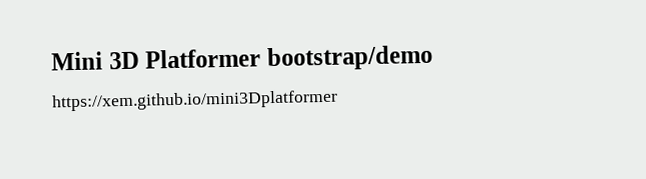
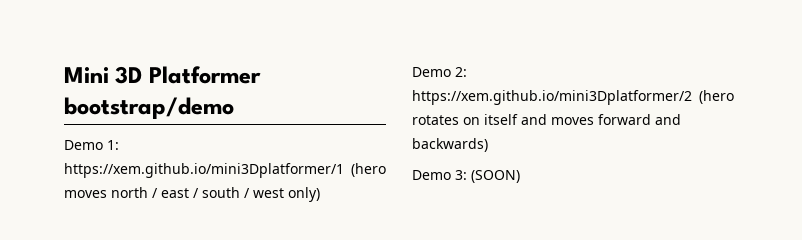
[52,89,338,112] https://xem.github.io/mini3Dplatformer -> [64,140,119,150] [64,163,386,178] [64,187,320,202] [412,67,467,77] [412,90,734,105] [412,114,681,125] [412,138,488,152] [412,170,520,183] Demo 1: https://xem.github.io/mini3Dplatformer/1 (hero moves north / east / south / west only) // Demo 2: https://xem.github.io/mini3Dplatformer/2 (hero rotates on itself and moves forward and backwards) // Demo 3: (SOON)

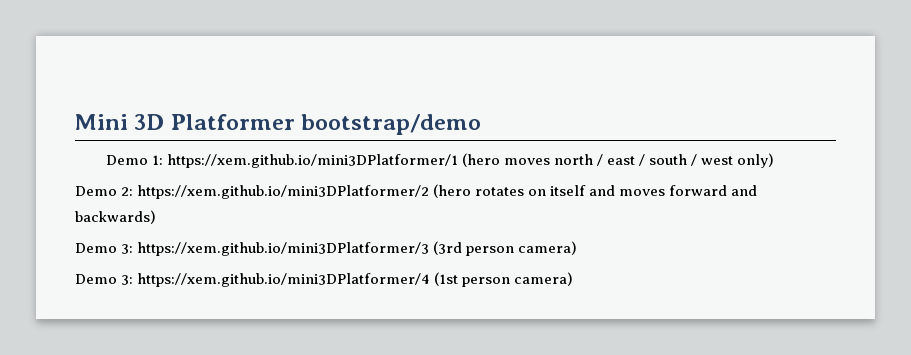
[64,163,344,178] https://xem.github.io/mini3Dplatformer/1 -> [166,154,458,168] https://xem.github.io/mini3DPlatformer/1
[412,90,692,105] https://xem.github.io/mini3Dplatformer/2 -> [137,185,430,199] https://xem.github.io/mini3DPlatformer/2
[471,170,520,183] (SOON) -> [137,241,578,256] [75,272,574,287] https://xem.github.io/mini3DPlatformer/3 (3rd person camera) // Demo 3: https://xem.github.io/mini3DPlatformer/4 (1st person camera)

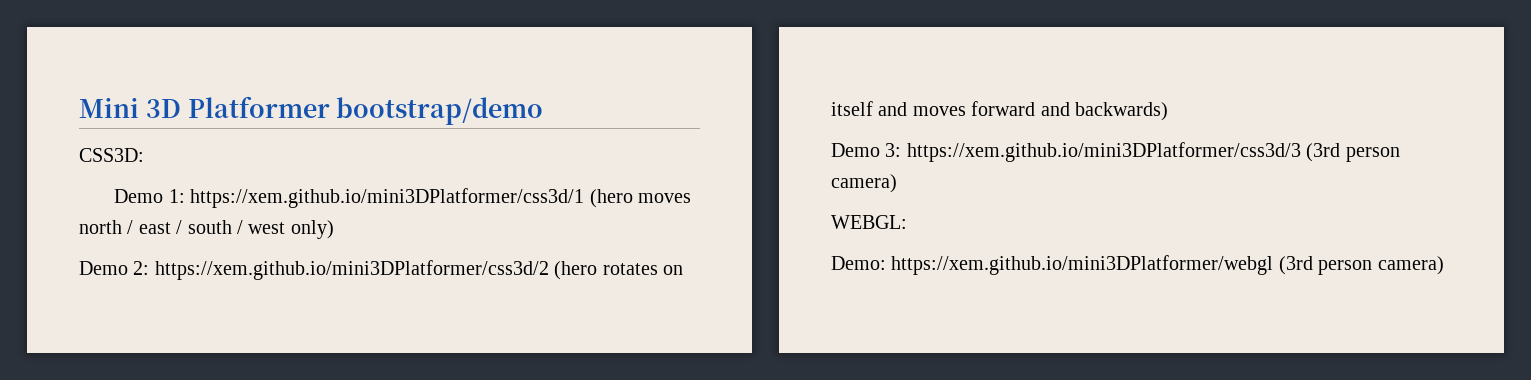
(482, 124) none -> [79,148,144,162] // CSS3D:
[166,154,458,168] https://xem.github.io/mini3DPlatformer/1 -> [190,188,585,208] https://xem.github.io/mini3DPlatformer/css3d/1
[137,185,430,199] https://xem.github.io/mini3DPlatformer/2 -> [154,260,549,280] https://xem.github.io/mini3DPlatformer/css3d/2
[137,242,430,256] https://xem.github.io/mini3DPlatformer/3 -> [906,142,1301,162] https://xem.github.io/mini3DPlatformer/css3d/3
[75,272,459,287] Demo 3: https://xem.github.io/mini3DPlatformer/4 (1st -> [831,215,907,229] [831,255,1313,275] WEBGL: // Demo: https://xem.github.io/mini3DPlatformer/webgl (3rd

